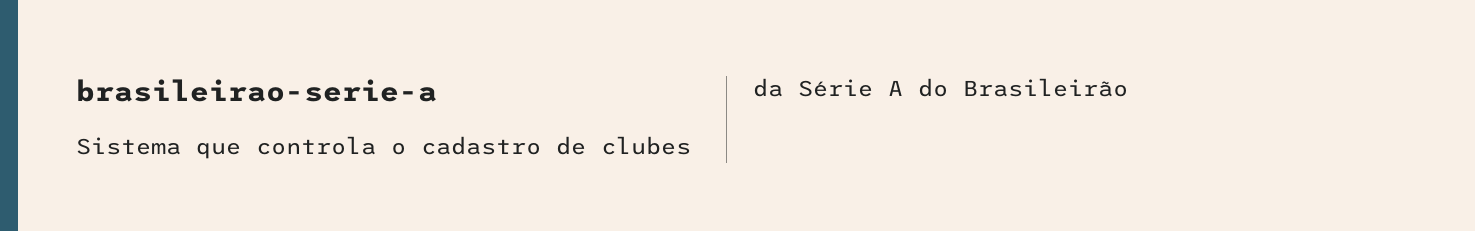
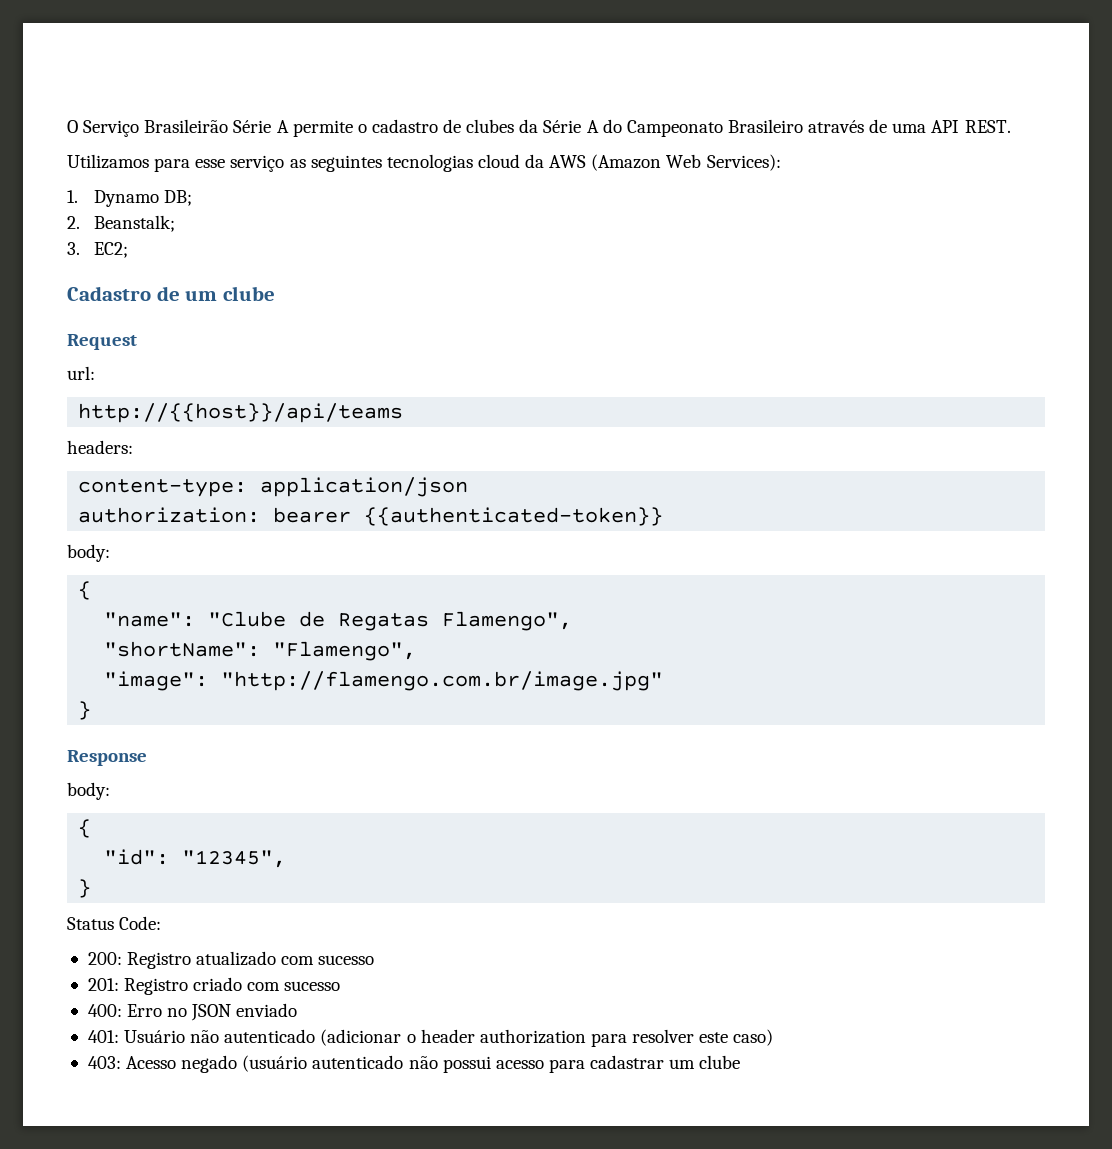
[76,79,437,102] [76,136,376,159] brasileirao-serie-a // Sistema que controla -> [67,119,353,137] O Serviço Brasileirão Série A permite
[963,78,1128,97] Brasileirão -> [626,119,1011,137] [67,154,781,172] [67,190,192,207] [67,215,175,232] [67,242,128,258] [67,286,276,301] [67,334,137,350] [67,366,95,380] [78,403,404,423] [67,440,133,454] [78,477,469,497] [78,507,664,526] [67,544,110,562] [78,581,92,600] [104,611,573,631] [104,641,417,661] [104,671,664,691] [78,701,92,720] [67,750,147,766] [67,782,110,800] [78,819,92,838] [104,849,287,868] [78,879,92,898] [67,916,162,930] [87,951,375,969] [87,977,341,995] [87,1003,298,1021] [87,1029,774,1047] [87,1055,741,1073] Campeonato Brasileiro através de uma API REST. // Utilizamos para esse serviço as seguintes tecnologias cloud da AWS (Amazon Web Services): // 1. Dynamo DB; // 2. Beanstalk; // 3. EC2; // Cadastro de um clube // Request // url: // http://{{host}}/api/teams // headers: // content-type: application/json // authorization: bearer {{authenticated-token}} // body: // { // "name": "Clube de Regatas Flamengo", // "shortName": "Flamengo", // "image": "http://flamengo.com.br/image.jpg" // } // Response // body: // { // "id": "12345", // } // Status Code: // 200: Registro atualizado com sucesso // 201: Registro criado com sucesso // 400: Erro no JSON enviado // 401: Usuário não autenticado (adicionar o header authorization para resolver este caso) // 403: Acesso negado (usuário autenticado não possui acesso para cadastrar um clube

